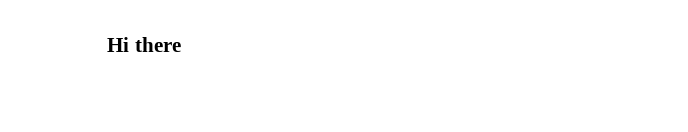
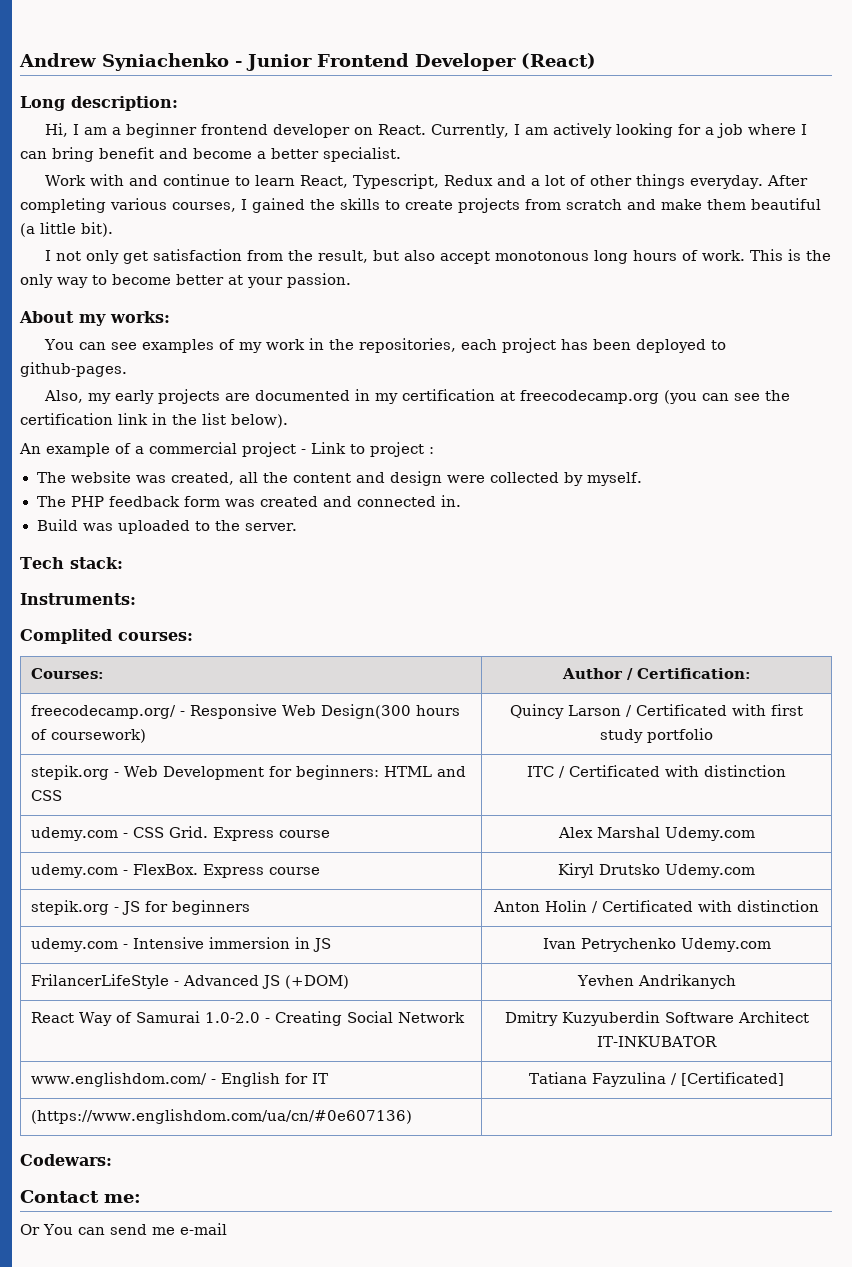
[107,37,181,52] Hi there -> [19,53,596,71] [20,96,178,111] [44,123,807,138] [20,147,401,162] [44,174,808,189] [20,198,821,213] [20,222,113,237] [44,249,831,264] [20,273,351,288] [19,311,170,326] [43,338,726,353] [20,362,127,377] [43,389,790,404] [20,413,288,428] [19,442,434,457] [36,471,642,486] [36,495,461,507] [36,519,298,534] [20,557,123,569] [20,593,136,605] [20,629,193,644] [31,668,105,679] [561,668,751,680] [31,704,461,719] [31,729,147,743] [510,704,803,719] [600,728,713,743] [31,765,467,780] [31,790,63,801] [527,765,786,778] [31,826,331,841] [557,827,755,841] [31,864,321,878] [558,863,756,878] [31,900,251,915] [493,900,819,913] [31,937,332,952] [542,938,771,952] [31,974,350,989] [576,974,736,989] [31,1011,466,1026] [504,1011,809,1026] [597,1036,718,1047] [31,1072,329,1087] [529,1072,784,1087] [31,1109,413,1124] [20,1154,112,1166] [20,1190,141,1203] [20,1223,227,1235] Andrew Syniachenko - Junior Frontend Developer (React) // Long description: // Hi, I am a beginner frontend developer on React. Currently, I am actively looking for a job where I can bring benefit and become a better specialist. // Work with and continue to learn React, Typescript, Redux and a lot of other things everyday. After completing various courses, I gained the skills to create projects from scratch and make them beautiful (a little bit). // I not only get satisfaction from the result, but also accept monotonous long hours of work. This is the only way to become better at your passion. // About my works: // You can see examples of my work in the repositories, each project has been deployed to github-pages. // Also, my early projects are documented in my certification at freecodecamp.org (you can see the certification link in the list below). // An example of a commercial project - Link to project : // The website was created, all the content and design were collected by myself. // The PHP feedback form was created and connected in. // Build was uploaded to the server. // Tech stack: // Instruments: // Complited courses: // Courses: | Author / Certification: // freecodecamp.org/ - Responsive Web Design(300 hours of coursework) | Quincy Larson / Certificated with first study portfolio // stepik.org - Web Development for beginners: HTML and CSS | ITC / Certificated with distinction // udemy.com - CSS Grid. Express course | Alex Marshal Udemy.com // udemy.com - FlexBox. Express course | Kiryl Drutsko Udemy.com // stepik.org - JS for beginners | Anton Holin / Certificated with distinction // udemy.com - Intensive immersion in JS | Ivan Petrychenko Udemy.com // FrilancerLifeStyle - Advanced JS (+DOM) | Yevhen Andrikanych // React Way of Samurai 1.0-2.0 - Creating Social Network | Dmitry Kuzyuberdin Software Architect IT-INKUBATOR // www.englishdom.com/ - English for IT | Tatiana Fayzulina / [Certificated] // (https://www.englishdom.com/ua/cn/#0e607136) | // Codewars: // Contact me: // Or You can send me e-mail

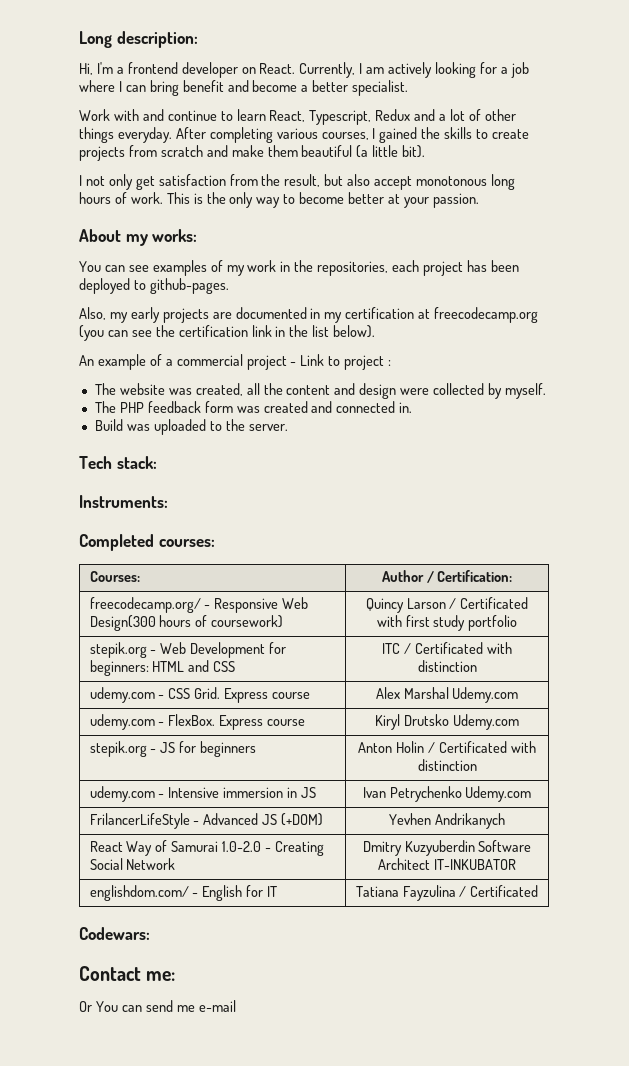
[19,53,596,71] Andrew Syniachenko - Junior Frontend Developer (React) // -> (79, 39) none
[72,123,197,138] I am a beginner -> [96,62,124,74] I'm a
[20,629,112,644] Complited -> [79,534,154,551] Completed
[31,1072,208,1087] www.englishdom.com/ -> [89,885,189,901] englishdom.com/
[680,1072,784,1086] [31,1109,413,1124] [Certificated] // (https://www.englishdom.com/ua/cn/#0e607136) | -> [470,885,539,897] Certificated

